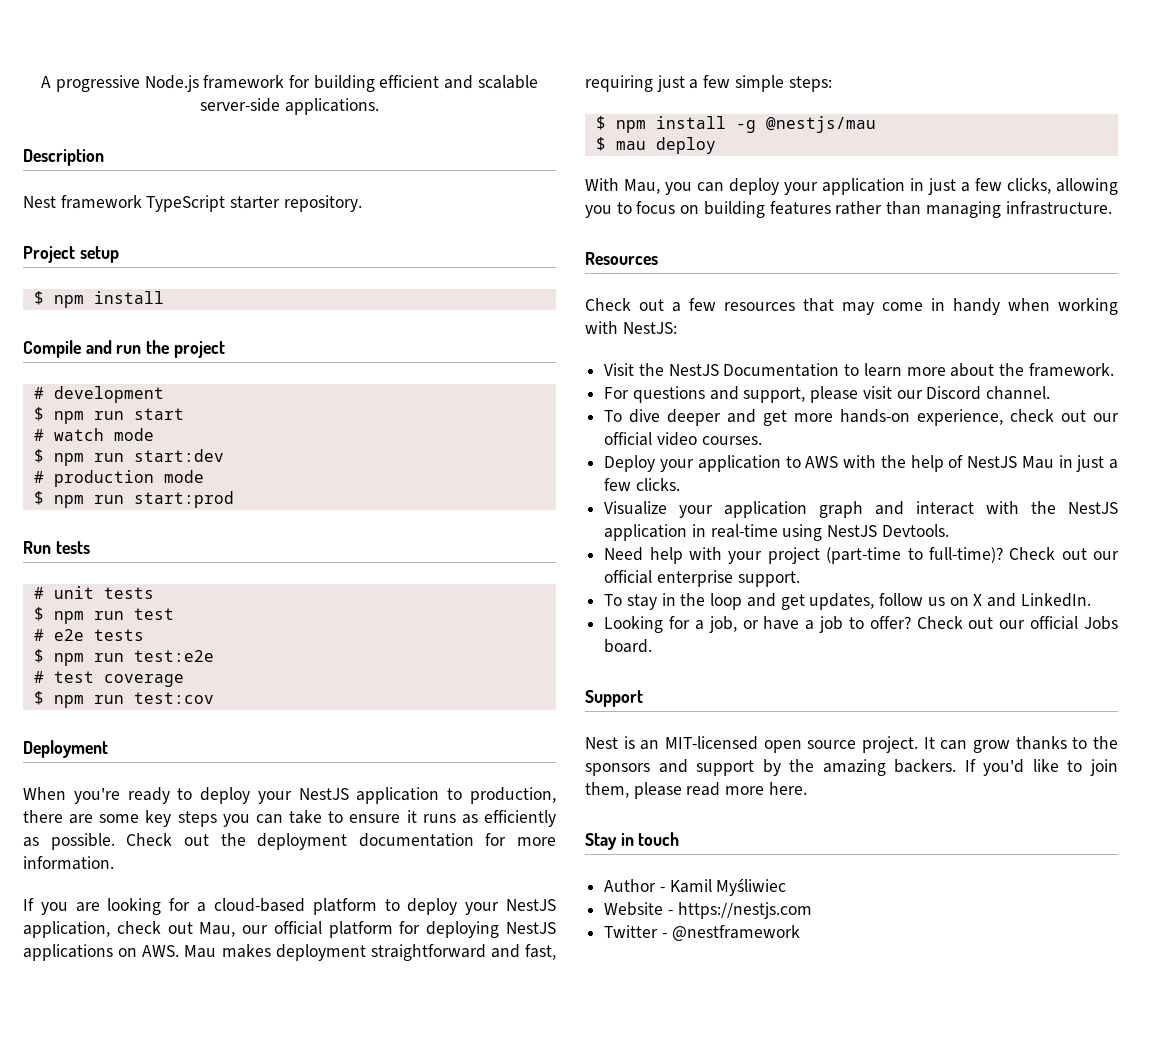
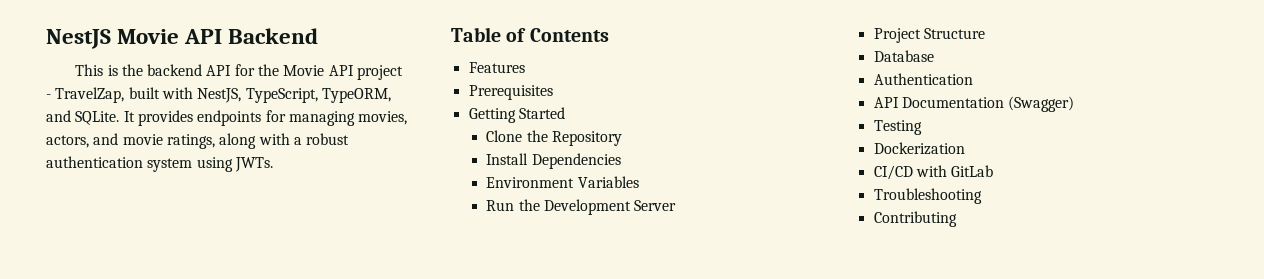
[41,75,538,92] [200,98,379,115] [23,149,104,166] [23,195,362,212] [23,246,119,263] [33,291,164,308] [23,340,225,358] [33,386,164,403] [33,407,184,424] [33,428,154,441] [33,449,224,466] [33,470,204,487] [33,491,234,508] [23,541,90,554] [33,586,154,599] [33,607,174,624] [33,629,144,641] [33,649,214,666] [33,671,184,687] [33,691,214,708] [23,740,108,758] [23,787,556,804] [23,810,556,827] [23,833,556,850] [23,856,114,870] [23,898,556,915] [23,921,556,938] [23,944,556,961] [585,75,832,92] [595,116,876,133] [595,137,716,154] [585,178,1118,195] [585,201,1112,218] [585,252,658,265] [585,298,1118,315] [585,321,677,334] [604,363,1114,377] [604,386,1051,403] [604,409,1119,426] [604,432,762,446] [604,455,1118,472] [604,478,680,491] [604,501,1118,518] [604,524,949,541] [604,547,1119,564] [604,570,800,587] [604,593,1091,610] [604,616,1118,633] [604,639,653,653] [585,690,643,707] [585,736,1118,753] [585,759,1118,776] [585,782,807,799] [585,832,680,850] [604,878,787,896] [604,902,812,919] [604,925,800,941] A progressive Node.js framework for building efficient and scalable server-side applications. // Description // Nest framework TypeScript starter repository. // Project setup // $ npm install // Compile and run the project // # development // $ npm run start // # watch mode // $ npm run start:dev // # production mode // $ npm run start:prod // Run tests // # unit tests // $ npm run test // # e2e tests // $ npm run test:e2e // # test coverage // $ npm run test:cov // Deployment // When you're ready to deploy your NestJS application to production, there are some key steps you can take to ensure it runs as efficiently as possible. Check out the deployment documentation for more information. // If you are looking for a cloud-based platform to deploy your NestJS application, check out Mau, our official platform for deploying NestJS applications on AWS. Mau makes deployment straightforward and fast, requiring just a few simple steps: // $ npm install -g @nestjs/mau // $ mau deploy // With Mau, you can deploy your application in just a few clicks, allowing you to focus on building features rather than managing infrastructure. // Resources // Check out a few resources that may come in handy when working with NestJS: // Visit the NestJS Documentation to learn more about the framework. // For questions and support, please visit our Discord channel. // To dive deeper and get more hands-on experience, check out our official video courses. // Deploy your application to AWS with the help of NestJS Mau in just a few clicks. // Visualize your application graph and interact with the NestJS application in real-time using NestJS Devtools. // Need help with your project (part-time to full-time)? Check out our official enterprise support. // To stay in the loop and get updates, follow us on X and LinkedIn. // Looking for a job, or have a job to offer? Check out our official Jobs board. // Support // Nest is an MIT-licensed open source project. It can grow thanks to the sponsors and support by the amazing backers. If you'd like to join them, please read more here. // Stay in touch // Author - Kamil Myśliwiec // Website - https://nestjs.com // Twitter - @nestframework -> [46,28,319,49] [75,64,404,80] [46,87,391,103] [46,110,408,126] [46,133,350,149] [46,156,273,172] [451,27,609,42] [468,62,525,73] [468,85,553,100] [468,107,565,123] [486,130,622,146] [486,153,621,169] [486,176,639,188] [486,199,677,215] [873,28,985,43] [873,50,934,62] [873,73,973,85] [873,96,1075,112] [873,120,922,135] [873,142,965,155] [873,165,994,180] [873,188,982,204] [873,211,957,227] NestJS Movie API Backend // This is the backend API for the Movie API project - TravelZap, built with NestJS, TypeScript, TypeORM, and SQLite. It provides endpoints for managing movies, actors, and movie ratings, along with a robust authentication system using JWTs. // Table of Contents // Features // Prerequisites // Getting Started // Clone the Repository // Install Dependencies // Environment Variables // Run the Development Server // Project Structure // Database // Authentication // API Documentation (Swagger) // Testing // Dockerization // CI/CD with GitLab // Troubleshooting // Contributing

